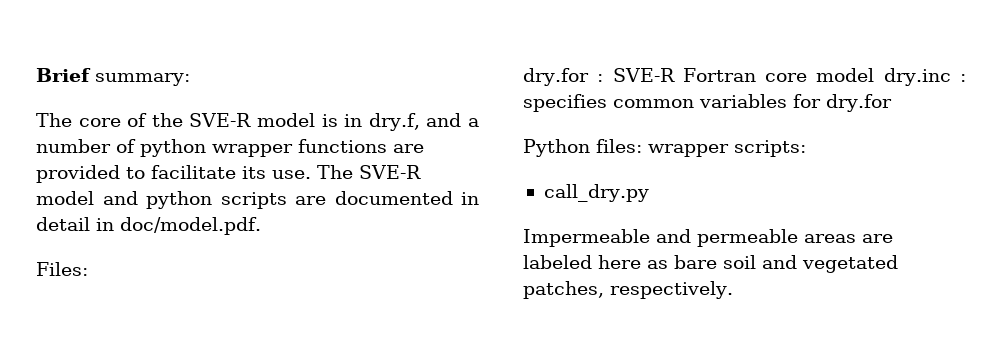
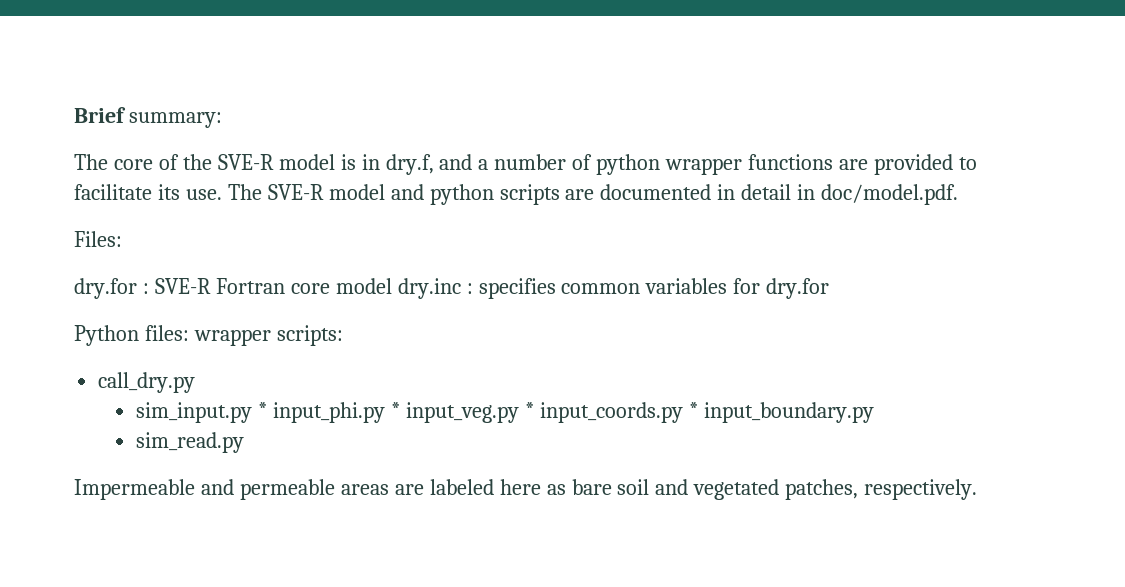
(649, 193) none -> [136,402,874,423] [136,432,245,453] // sim_input.py * input_phi.py * input_veg.py * input_coords.py * input_boundary.py // sim_read.py

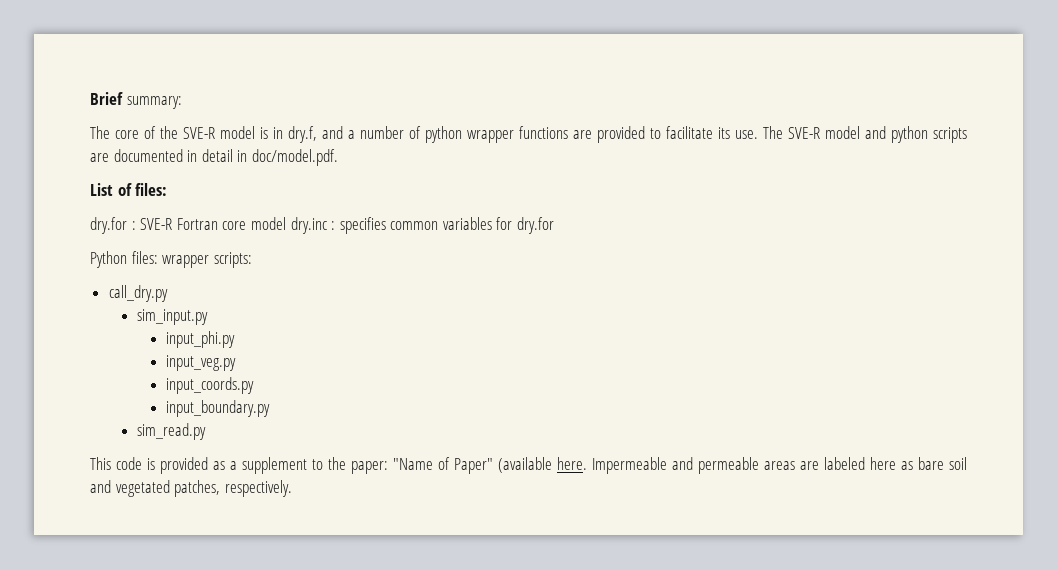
[74,231,122,247] Files: -> [90,183,168,196] List of files:
[257,402,267,418] * -> (209, 317) //
[390,402,400,418] * -> (236, 339) //
[524,402,534,418] * -> (237, 363) //
[688,402,698,418] * -> (255, 385) //
(245, 442) none -> [90,457,587,474] This code is provided as a supplement to the paper: "Name of Paper" (available here.

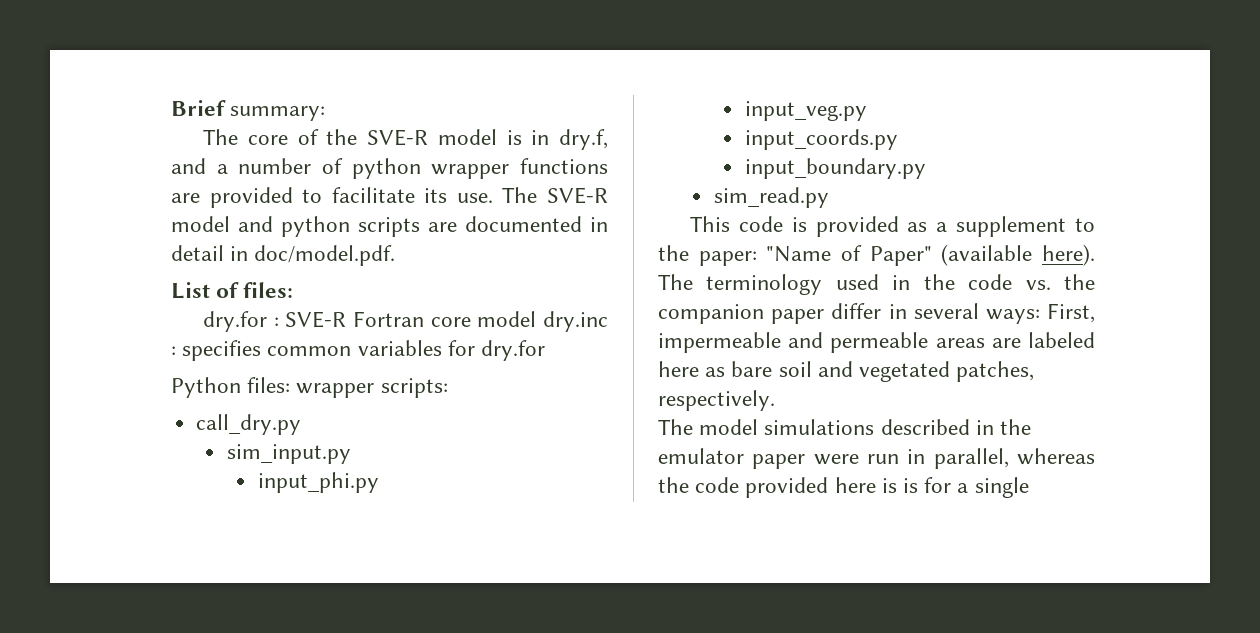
[557,457,667,474] here. Impermeable -> [1042,244,1095,266] [658,274,1095,295] [658,303,1095,324] [658,332,781,353] here). The terminology used in the code vs. the companion paper differ in several ways: First, impermeable
(292, 488) none -> [658,419,1032,435] [658,448,1095,469] [658,477,1029,498] // The model simulations described in the emulator paper were run in parallel, whereas the code provided here is is for a single

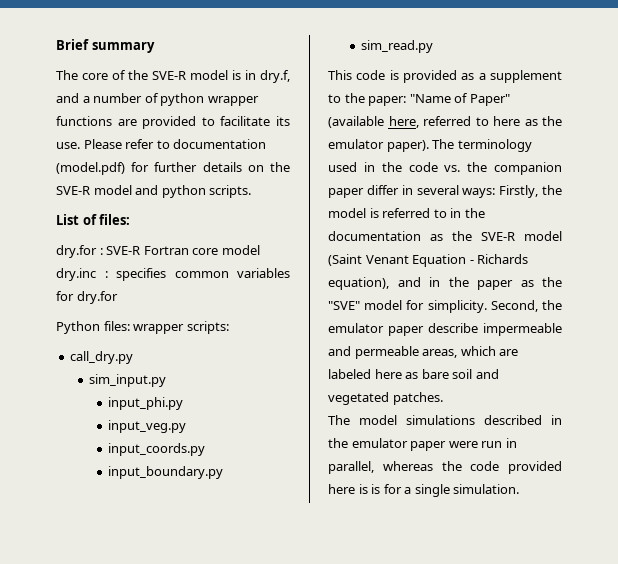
[230,106,326,121] summary: -> [91,42,155,53] summary
[502,187,608,204] [171,216,608,237] [171,245,396,266] The SVE-R model and python scripts are documented in detail in doc/model.pdf. -> [83,139,267,149] [56,162,290,175] [56,185,252,198] Please refer to documentation (model.pdf) for further details on the SVE-R model and python scripts.
[1042,244,1095,266] here). -> [388,116,562,128] [328,139,429,152] here, referred to here as the emulator paper).
[1047,303,1095,323] First, -> [499,185,562,198] [328,208,485,218] [328,231,562,241] [328,254,529,267] [328,277,562,290] [328,300,562,313] [328,323,478,336] Firstly, the model is referred to in the documentation as the SVE-R model (Saint Venant Equation - Richards equation), and in the paper as the "SVE" model for simplicity. Second, the emulator paper describe
[935,338,985,348] areas -> [422,346,496,358] areas, which
[956,361,1035,382] [658,390,775,411] patches, respectively. -> [392,392,443,405] patches.
(1029, 487) none -> [453,484,520,494] simulation.

